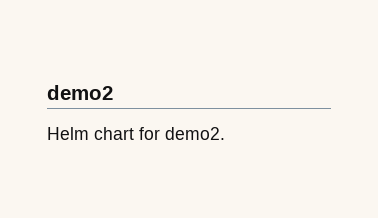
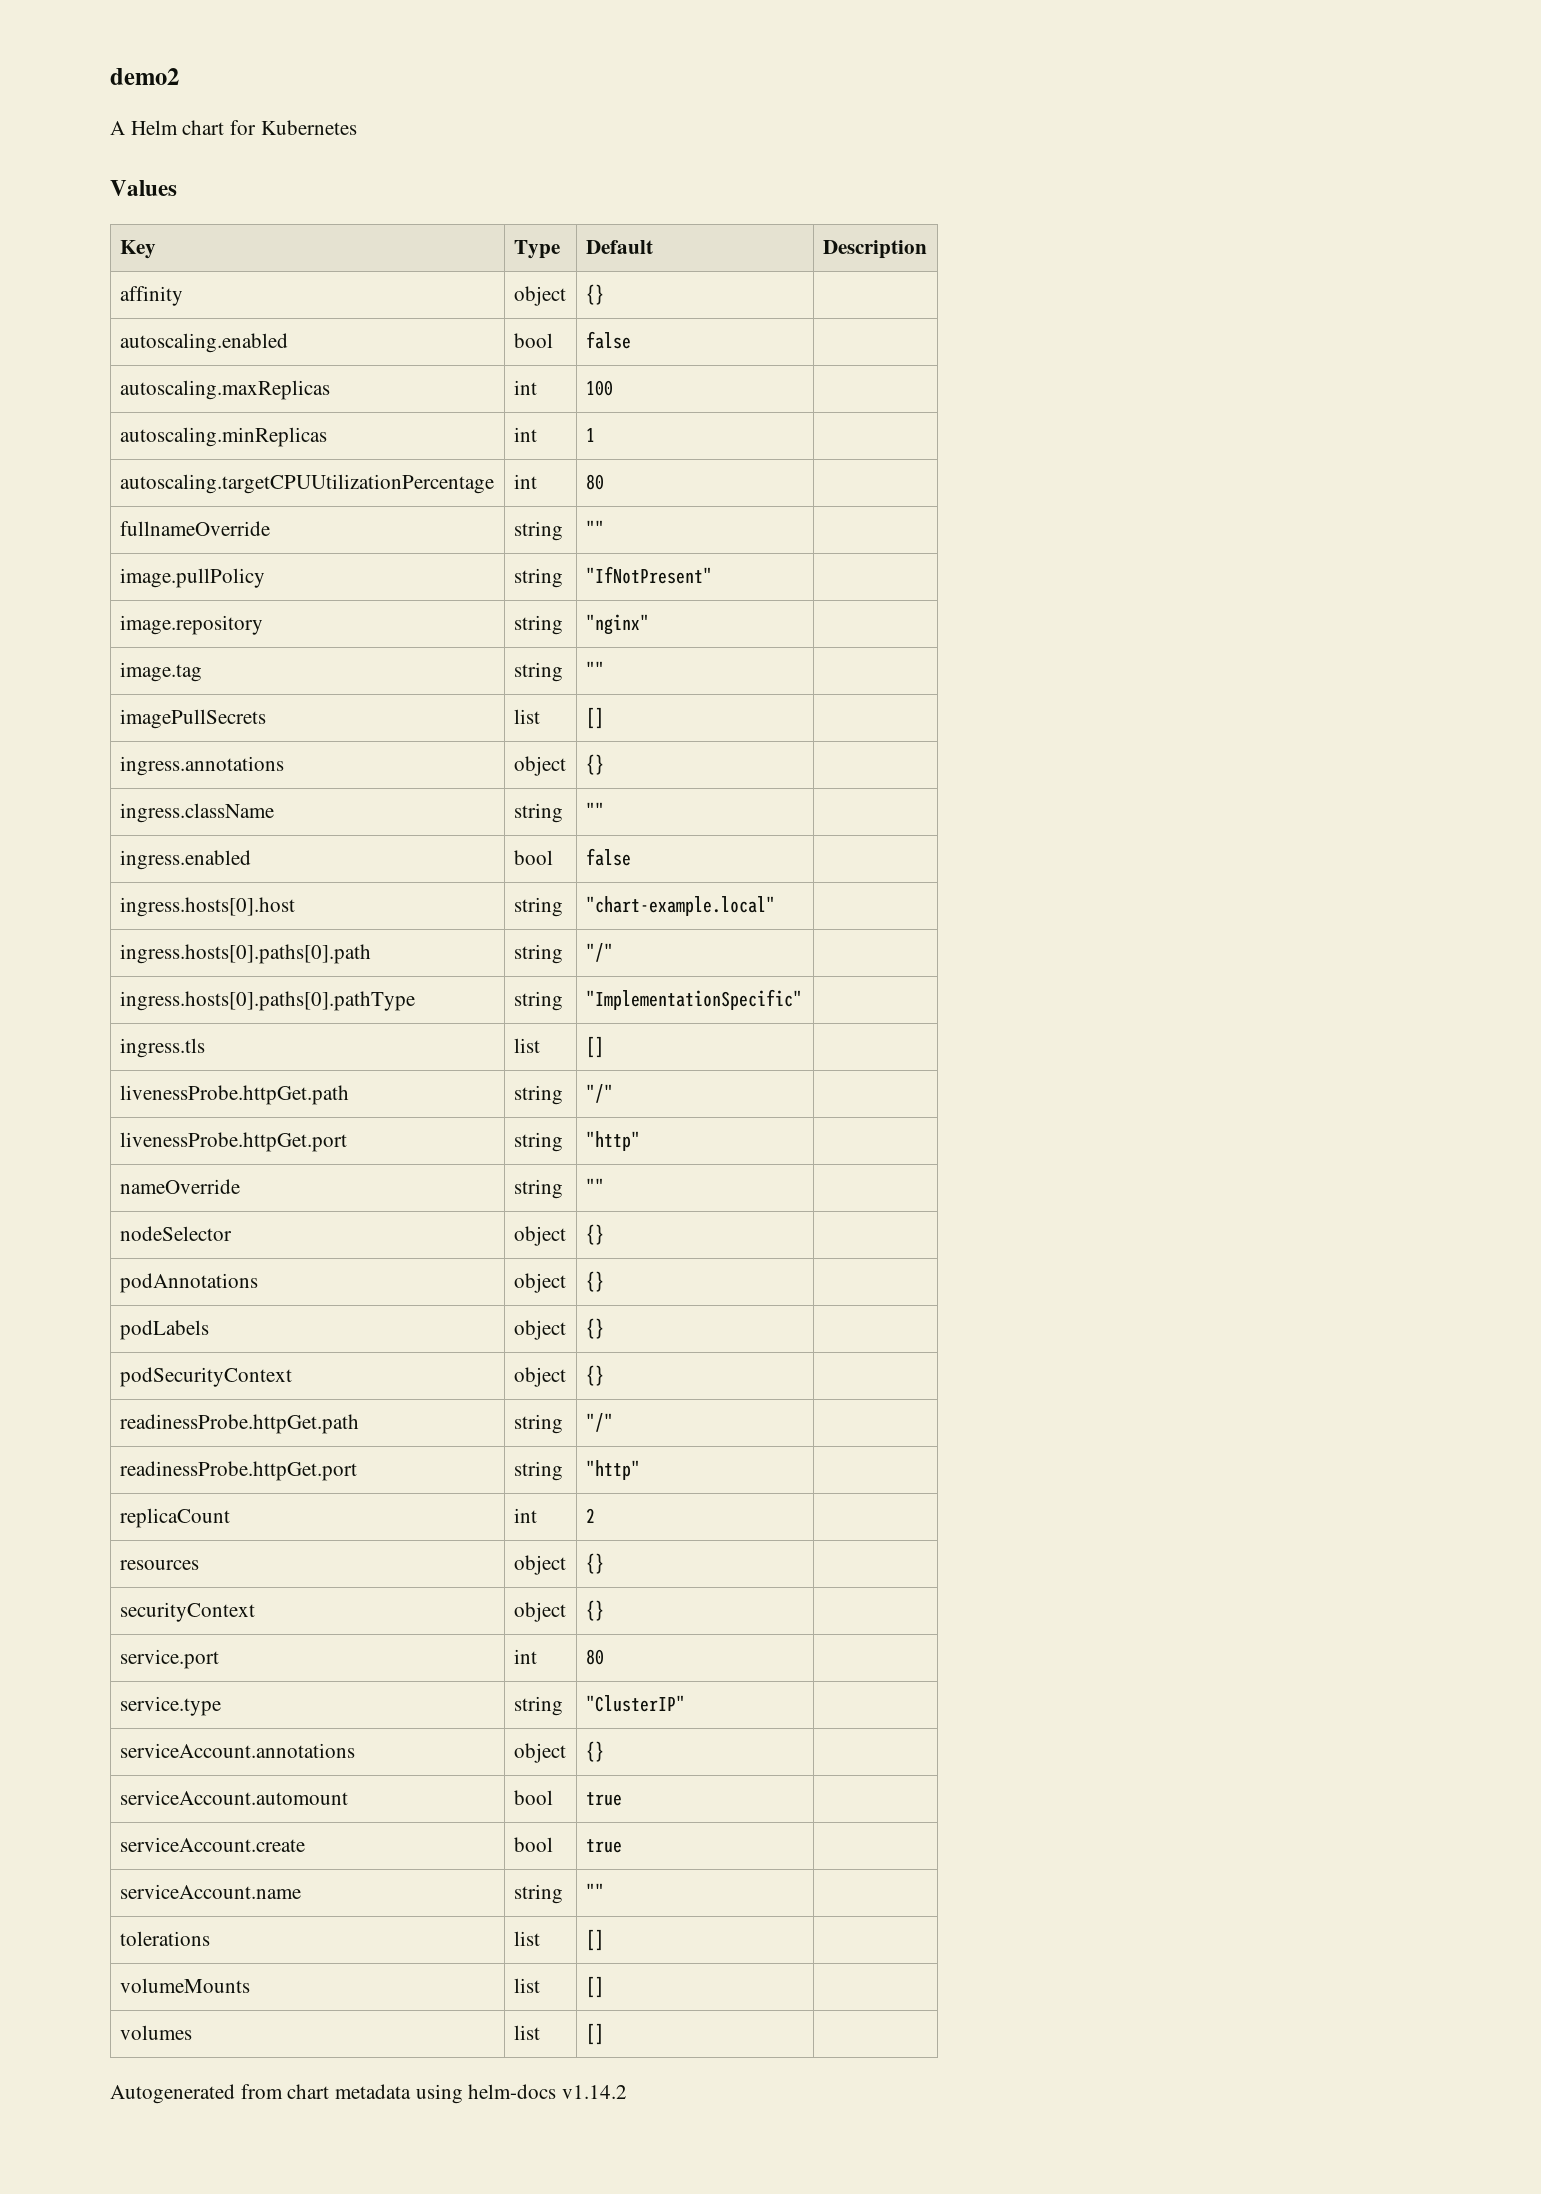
(113, 92) none -> [110,121,125,135] A
[165,127,225,140] demo2. -> [260,120,357,135] [110,180,177,196] [119,240,156,259] [513,240,560,259] [585,240,653,254] [822,240,927,259] [119,286,183,306] [513,286,566,306] [585,284,604,305] [119,333,288,353] [513,333,553,348] [585,331,631,349] [119,380,330,400] [513,380,537,395] [585,380,613,396] [119,427,327,447] [513,427,537,442] [585,428,595,442] [119,474,494,494] [513,474,537,489] [585,474,604,490] [119,521,270,536] [513,521,563,541] [585,520,604,536] [119,568,265,588] [513,568,563,588] [585,566,712,584] [119,615,263,635] [513,615,563,635] [585,614,649,635] [119,662,202,682] [513,662,563,682] [585,661,604,677] [119,709,266,729] [513,709,540,724] [585,707,604,729] [119,756,284,776] [513,756,566,776] [585,754,604,775] [119,803,274,823] [513,803,563,823] [585,802,604,818] [119,850,251,870] [513,850,553,865] [585,848,631,866] [119,897,295,917] [513,897,563,917] [585,896,775,916] [119,944,371,964] [513,944,563,964] [585,943,613,962] [119,991,415,1011] [513,991,563,1011] [585,989,802,1010] [119,1038,205,1058] [513,1038,540,1053] [585,1036,604,1058] [119,1085,349,1105] [513,1085,563,1105] [585,1084,613,1103] [119,1132,347,1152] [513,1132,563,1152] [585,1131,640,1151] [119,1179,240,1194] [513,1179,563,1199] [585,1178,604,1194] [119,1226,232,1241] [513,1226,566,1246] [585,1224,604,1245] [119,1273,258,1293] [513,1273,566,1293] [585,1271,604,1292] [119,1320,209,1340] [513,1320,566,1340] [585,1318,604,1339] [119,1367,292,1387] [513,1367,566,1387] [585,1365,604,1386] [119,1414,359,1434] [513,1414,563,1434] [585,1413,613,1432] [119,1461,357,1481] [513,1461,563,1481] [585,1460,640,1480] [119,1508,230,1528] [513,1508,537,1523] [585,1508,595,1523] [119,1560,199,1570] [513,1555,566,1575] [585,1553,604,1574] [119,1602,255,1622] [513,1602,566,1622] [585,1600,604,1621] [119,1649,219,1669] [513,1649,537,1664] [585,1649,604,1665] [119,1696,221,1716] [513,1696,563,1716] [585,1695,685,1712] [119,1743,355,1758] [513,1743,566,1763] [585,1741,604,1762] [119,1790,348,1805] [513,1790,553,1805] [585,1792,622,1806] [119,1837,305,1852] [513,1837,553,1852] [585,1839,622,1853] [119,1884,301,1899] [513,1884,563,1904] [585,1883,604,1899] [119,1931,210,1946] [513,1931,540,1946] [585,1929,604,1951] [119,1978,250,1993] [513,1978,540,1993] [585,1976,604,1998] [119,2025,192,2040] [513,2025,540,2040] [585,2023,604,2045] [110,2084,628,2104] Kubernetes // Values // Key | Type | Default | Description // affinity | object | {} | // autoscaling.enabled | bool | false | // autoscaling.maxReplicas | int | 100 | // autoscaling.minReplicas | int | 1 | // autoscaling.targetCPUUtilizationPercentage | int | 80 | // fullnameOverride | string | "" | // image.pullPolicy | string | "IfNotPresent" | // image.repository | string | "nginx" | // image.tag | string | "" | // imagePullSecrets | list | [] | // ingress.annotations | object | {} | // ingress.className | string | "" | // ingress.enabled | bool | false | // ingress.hosts[0].host | string | "chart-example.local" | // ingress.hosts[0].paths[0].path | string | "/" | // ingress.hosts[0].paths[0].pathType | string | "ImplementationSpecific" | // ingress.tls | list | [] | // livenessProbe.httpGet.path | string | "/" | // livenessProbe.httpGet.port | string | "http" | // nameOverride | string | "" | // nodeSelector | object | {} | // podAnnotations | object | {} | // podLabels | object | {} | // podSecurityContext | object | {} | // readinessProbe.httpGet.path | string | "/" | // readinessProbe.httpGet.port | string | "http" | // replicaCount | int | 2 | // resources | object | {} | // securityContext | object | {} | // service.port | int | 80 | // service.type | string | "ClusterIP" | // serviceAccount.annotations | object | {} | // serviceAccount.automount | bool | true | // serviceAccount.create | bool | true | // serviceAccount.name | string | "" | // tolerations | list | [] | // volumeMounts | list | [] | // volumes | list | [] | // Autogenerated from chart metadata using helm-docs v1.14.2

